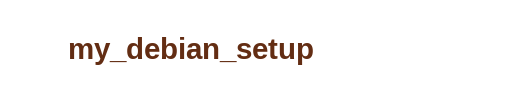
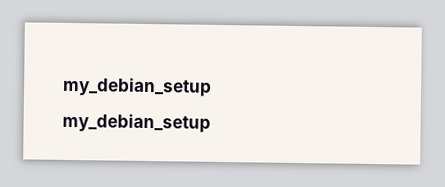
[68,37,314,65] my_debian_setup -> [62,76,212,97] [62,112,211,133] my_debian_setup // my_debian_setup

